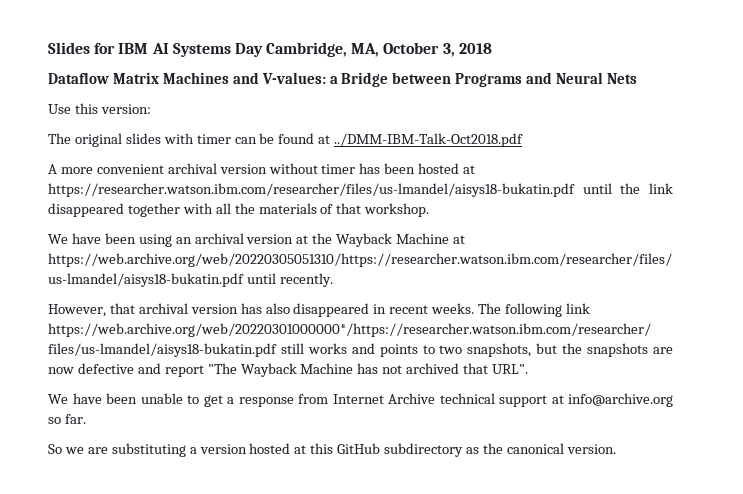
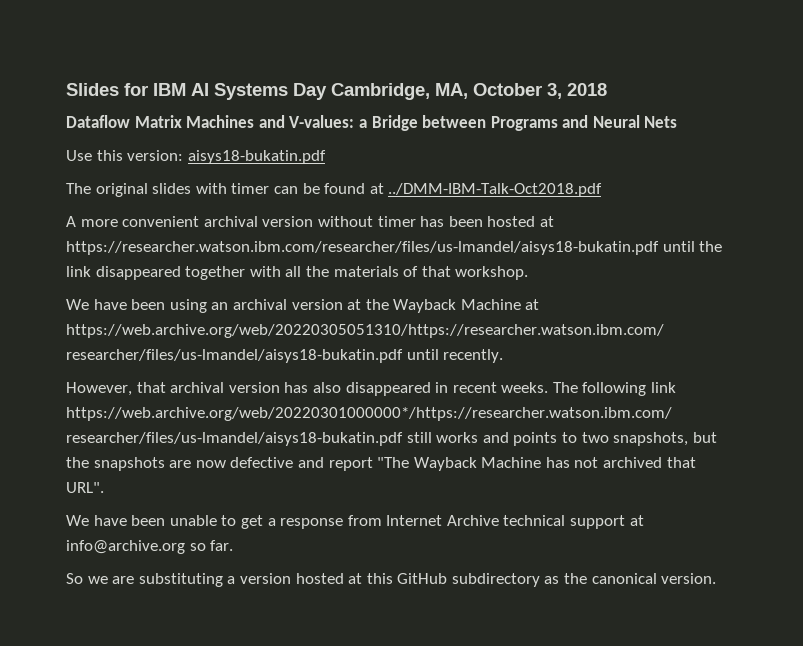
(151, 109) none -> [187,150,326,164] aisys18-bukatin.pdf

